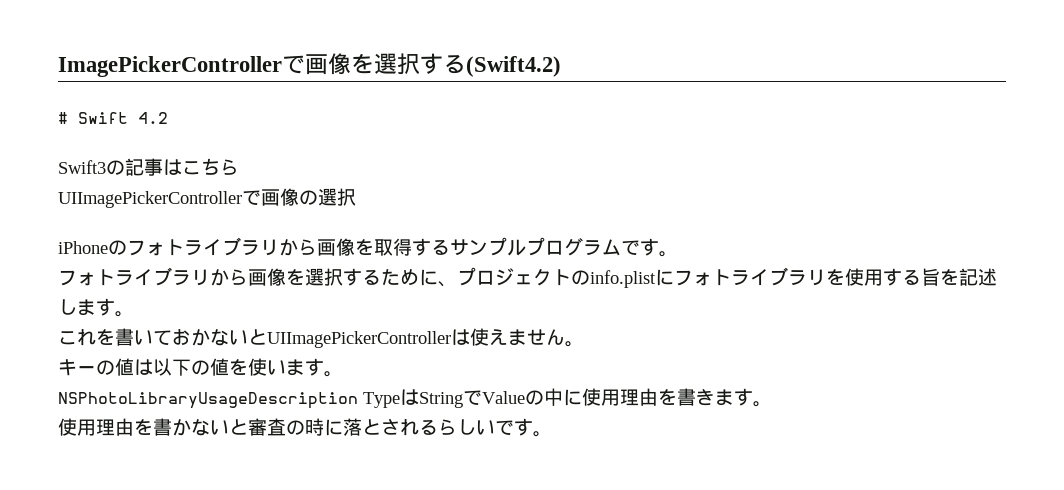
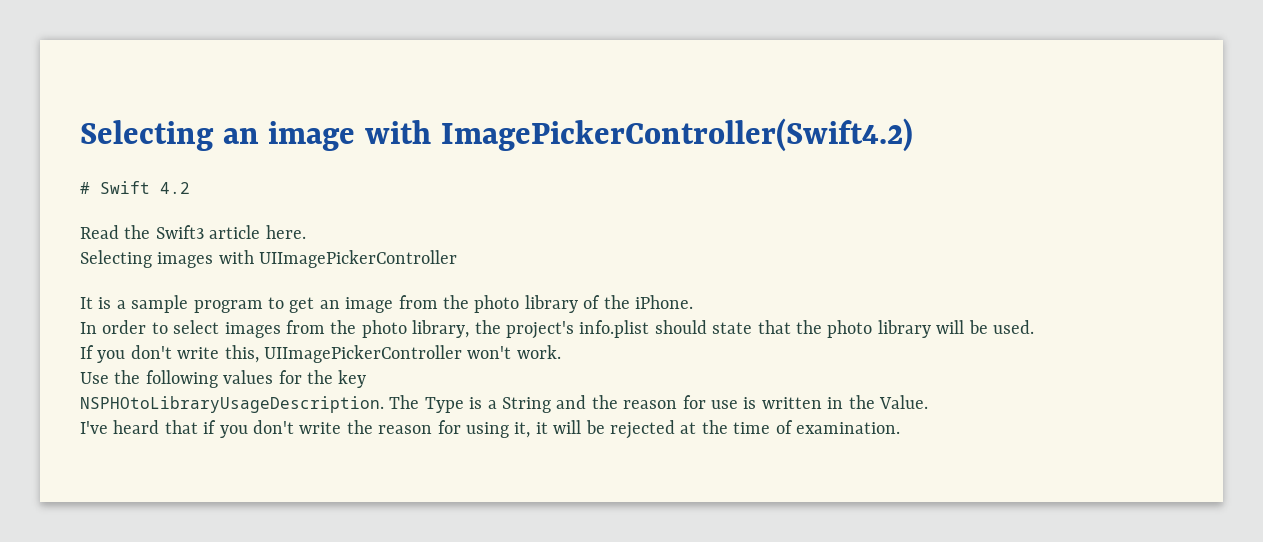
[58,53,561,77] [58,112,168,124] [58,158,239,176] [58,188,356,208] [58,237,678,257] [58,267,997,288] [58,298,134,317] [58,328,584,348] [58,358,343,377] [58,388,772,409] [58,418,552,437] ImagePickerControllerで画像を選択する(Swift4.2) // # Swift 4.2 // Swift3の記事はこちら // UIImagePickerControllerで画像の選択 // iPhoneのフォトライブラリから画像を取得するサンプルプログラムです。 // フォトライブラリから画像を選択するために、プロジェクトのinfo.plistにフォトライブラリを使用する旨を記述します。 // これを書いておかないとUIImagePickerControllerは使えません。 // キーの値は以下の値を使います。 // NSPhotoLibraryUsageDescription TypeはStringでValueの中に使用理由を書きます。 // 使用理由を書かないと審査の時に落とされるらしいです。 -> [80,118,913,152] [80,181,190,194] [80,225,306,239] [80,250,458,268] [80,295,693,313] [80,320,1034,339] [80,345,561,363] [80,370,367,388] [80,395,928,413] [80,420,900,439] Selecting an image with ImagePickerController(Swift4.2) // # Swift 4.2 // Read the Swift3 article here. // Selecting images with UIImagePickerController // It is a sample program to get an image from the photo library of the iPhone. // In order to select images from the photo library, the project's info.plist should state that the photo library will be used. // If you don't write this, UIImagePickerController won't work. // Use the following values for the key // NSPHOtoLibraryUsageDescription. The Type is a String and the reason for use is written in the Value. // I've heard that if you don't write the reason for using it, it will be rejected at the time of examination.

